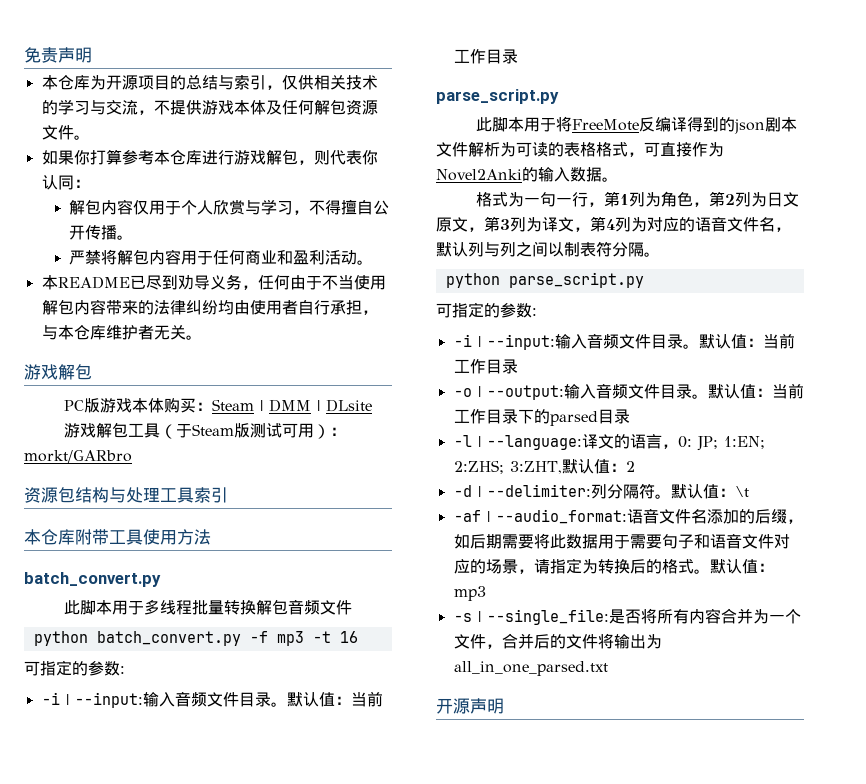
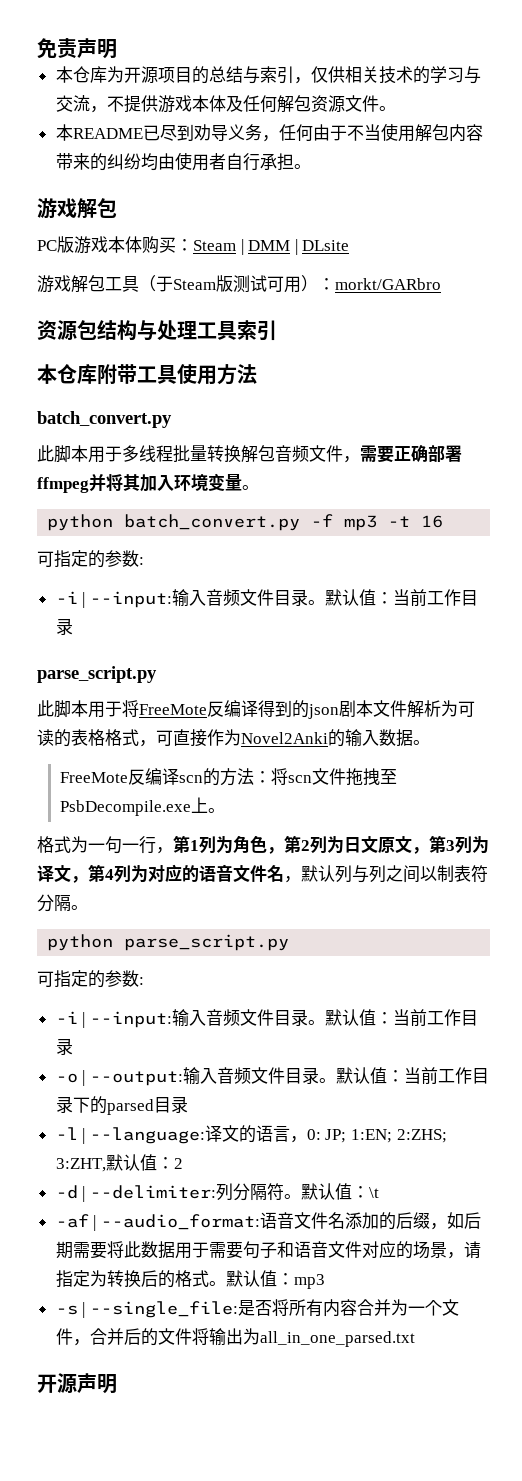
[41,149,378,165] [41,175,90,190] [69,199,390,215] [69,225,134,240] [69,249,374,265] // 如果你打算参考本仓库进行游戏解包，则代表你认同： // 解包内容仅用于个人欣赏与学习，不得擅自公开传播。 // 严禁将解包内容用于任何商业和盈利活动。 -> (396, 108) none
[153,300,186,315] 法律 -> (107, 162) none
[361,310,378,315] [41,325,186,340] ，与本仓库维护者无关 -> (294, 161) none
(352, 607) none -> [343,445,462,463] [37,473,259,493] ，需要正确部署ffmpeg并将其加入环境变量。
(618, 179) none -> [60,768,398,786] [60,797,226,816] // FreeMote反编译scn的方法：将scn文件拖拽至PsbDecompile.exe上。

